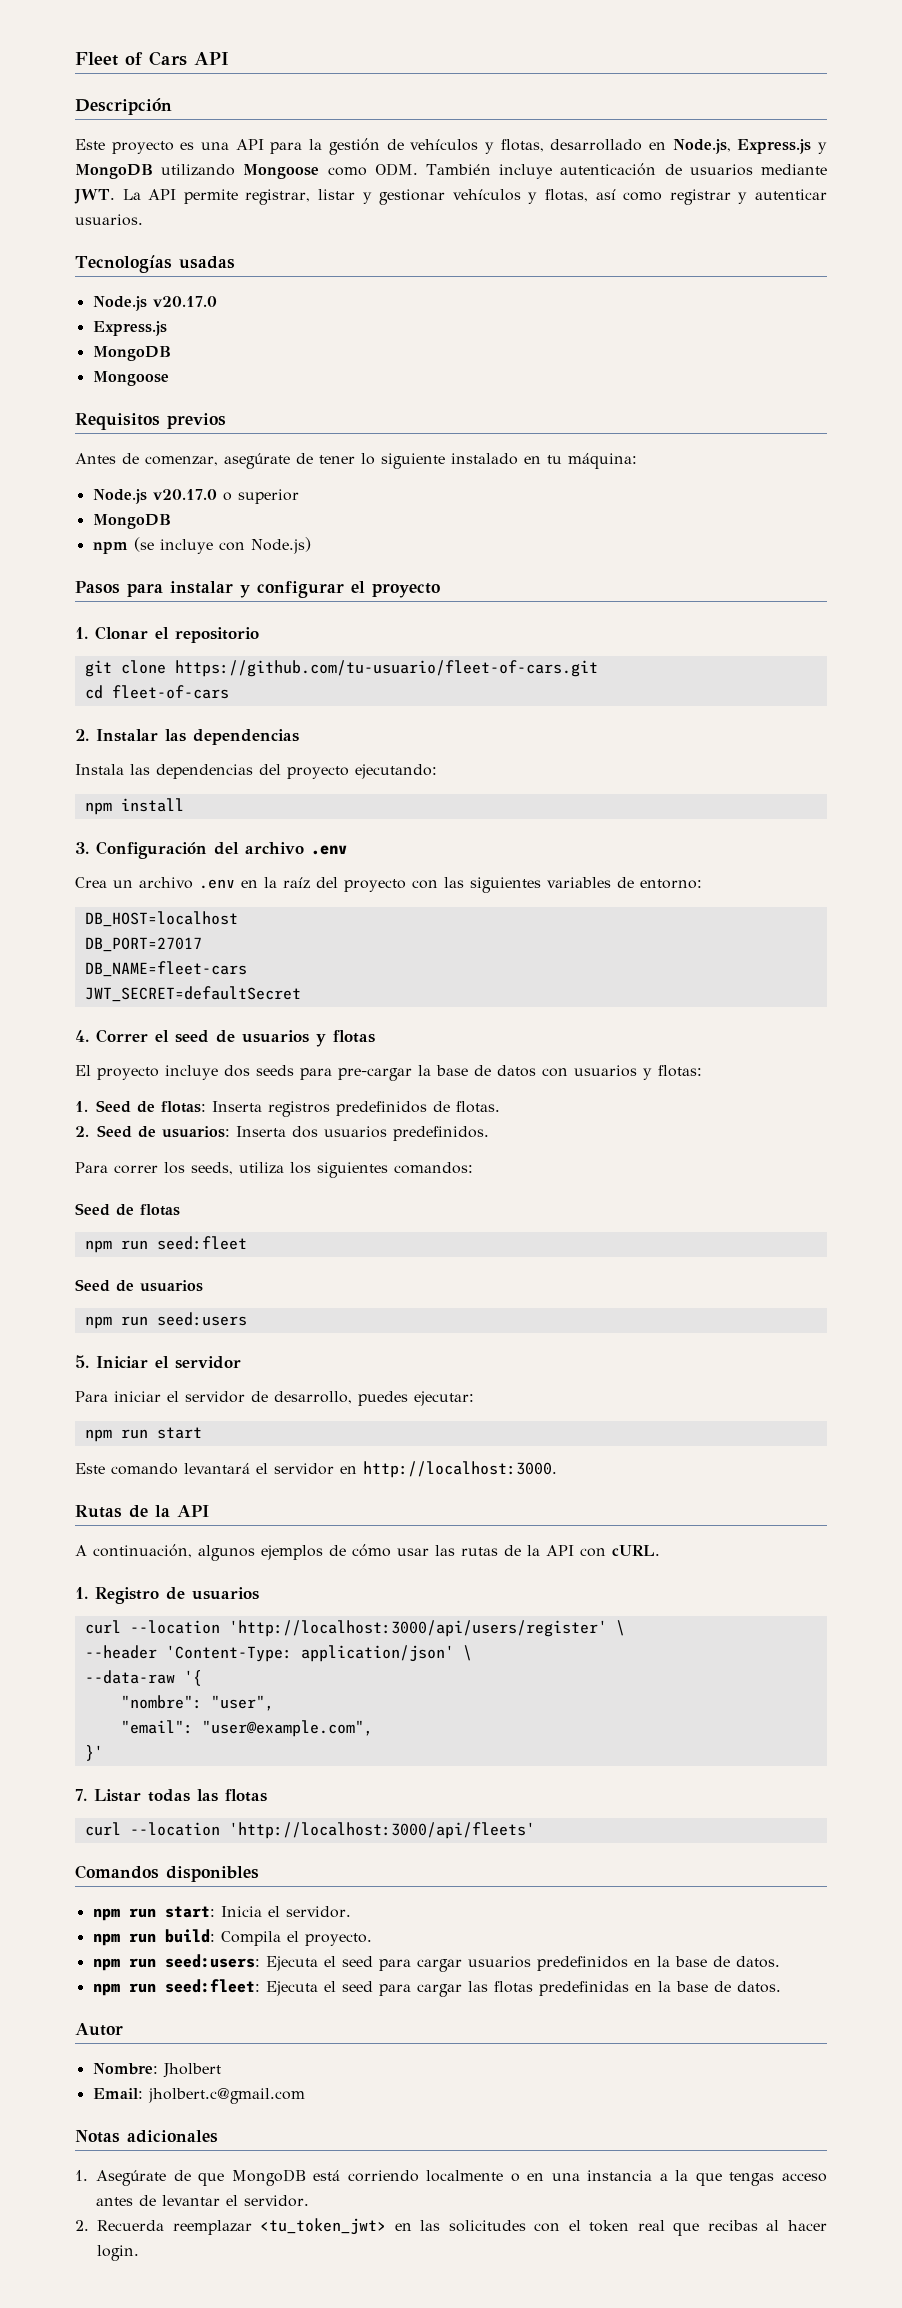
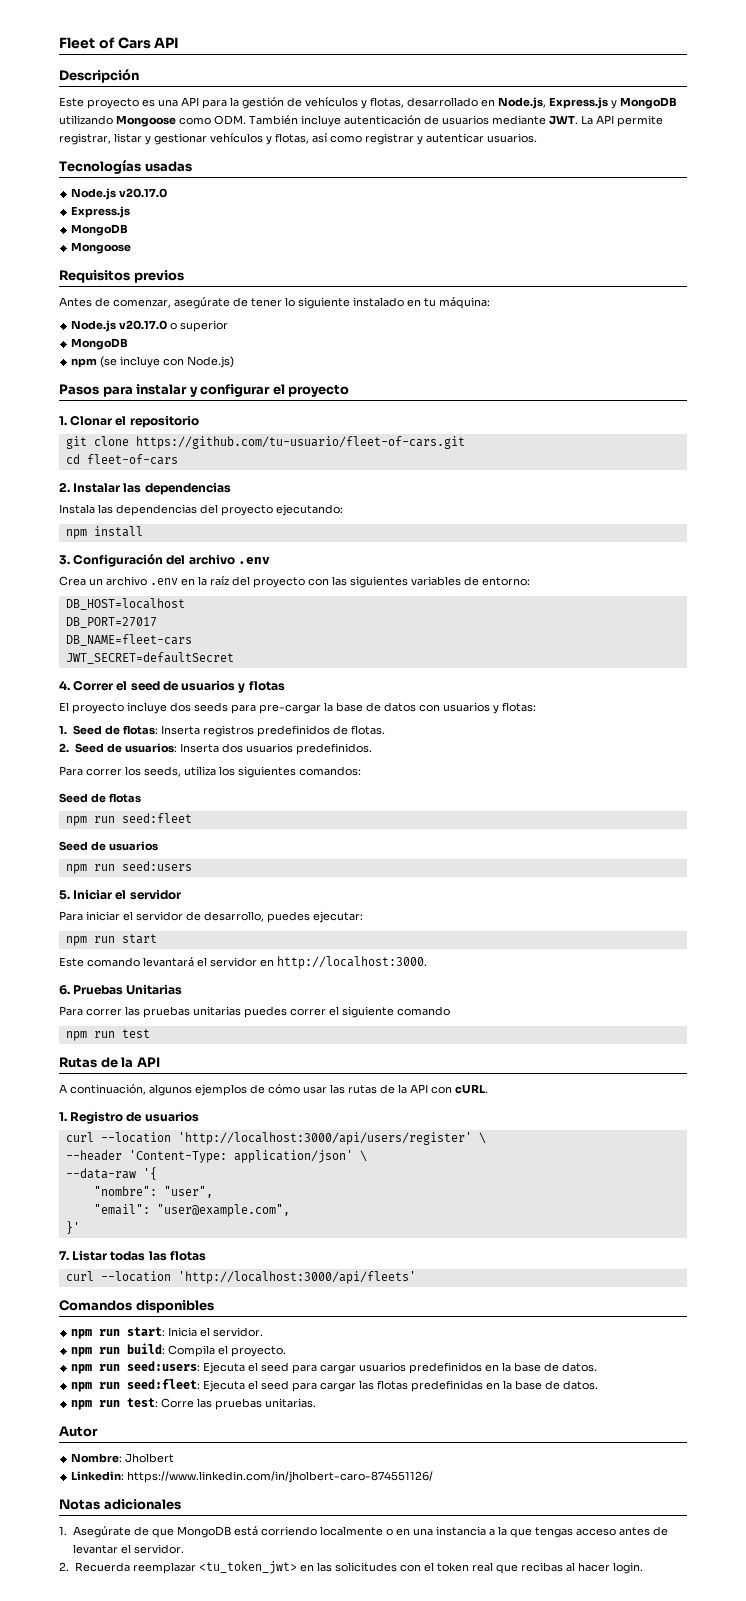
(557, 1469) none -> [59,984,183,995] [59,1006,450,1018] [65,1029,150,1041] // 6. Pruebas Unitarias // Para correr las pruebas unitarias puedes correr el siguiente comando // npm run test
(781, 1987) none -> [71,1398,317,1410] // npm run test: Corre las pruebas unitarias.
[92,2088,305,2104] Email: jholbert.c@gmail.com -> [71,1471,434,1483] Linkedin: https://www.linkedin.com/in/jholbert-caro-874551126/

